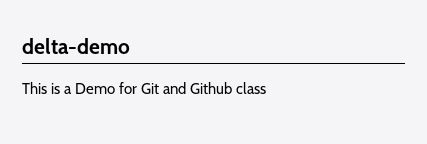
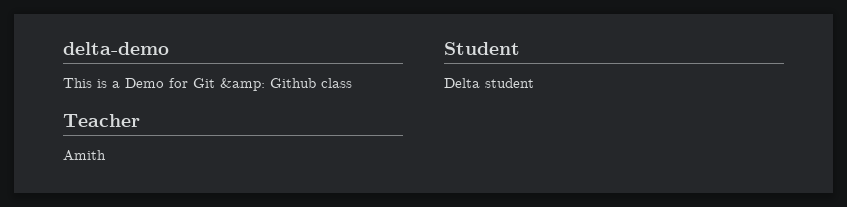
[163,82,187,94] and -> [220,78,265,91] &amp:
(267, 88) none -> [63,114,140,127] [63,150,106,161] [444,42,520,55] [444,78,534,88] // Teacher // Amith // Student // Delta student

